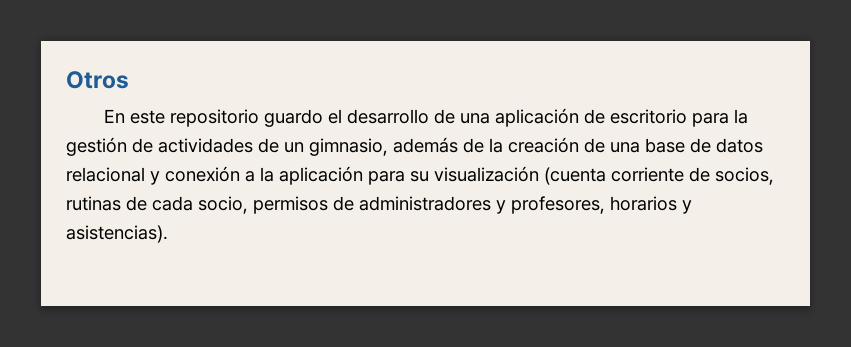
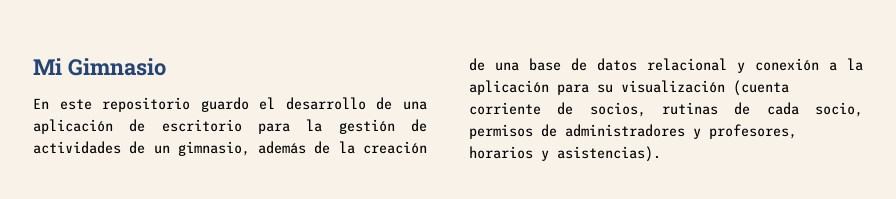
[66,71,129,89] Otros -> [33,58,166,76] Mi Gimnasio

